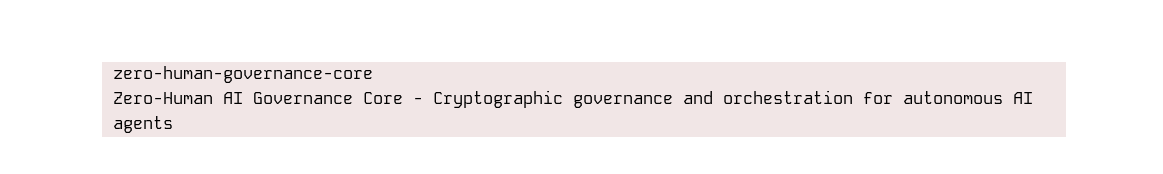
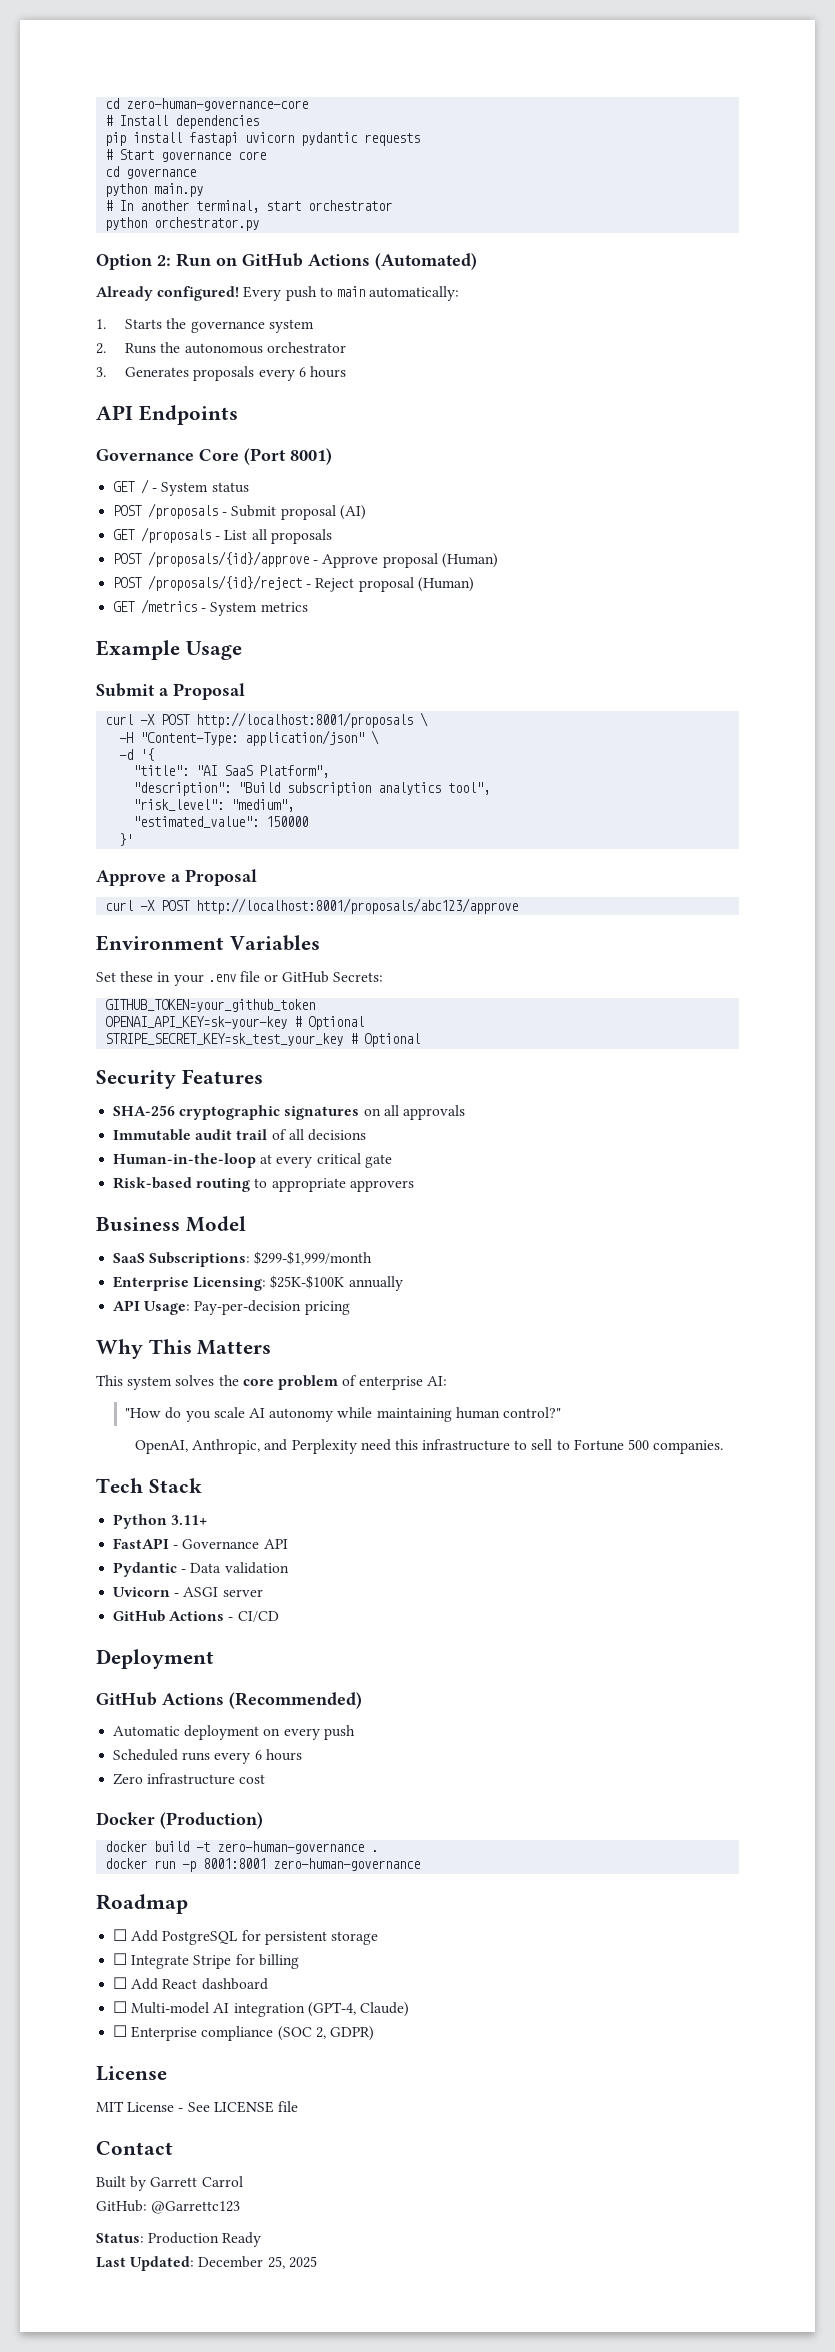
(113, 74) none -> [105,98,120,109] cd
[113,90,1034,108] [113,116,174,133] Zero-Human AI Governance Core - Cryptographic governance and orchestration for autonomous AI agents -> [105,115,260,129] [105,132,421,146] [105,149,267,162] [105,166,197,179] [105,183,204,197] [105,200,393,213] [105,217,260,231] [96,253,477,270] [96,286,460,301] [96,318,314,333] [96,342,346,354] [96,366,347,381] [96,405,238,425] [96,448,332,465] [113,479,249,496] [113,503,366,520] [113,527,332,544] [113,551,498,568] [113,575,474,592] [113,599,308,616] [96,640,242,660] [96,683,245,700] [105,712,429,728] [119,730,380,746] [119,748,155,761] [133,765,330,778] [133,782,491,796] [133,799,295,812] [133,816,309,828] [119,833,134,846] [96,869,257,886] [105,898,519,914] [96,935,320,951] [96,971,384,986] [105,999,316,1012] [105,1016,365,1030] [105,1033,421,1047] [96,1069,263,1089] [113,1105,465,1120] [113,1129,366,1141] [113,1153,392,1168] [113,1177,414,1192] [96,1216,246,1232] [113,1251,373,1267] [113,1275,403,1291] [113,1300,350,1315] [96,1339,272,1359] [96,1375,448,1390] [125,1407,561,1422] [134,1439,724,1454] [96,1478,202,1493] [113,1514,208,1529] [113,1538,288,1549] [113,1562,289,1577] [113,1587,263,1597] [113,1610,279,1622] [96,1649,214,1669] [96,1692,362,1709] [113,1725,355,1740] [113,1749,302,1764] [113,1773,266,1785] [96,1812,263,1829] [105,1841,379,1854] [105,1858,421,1872] [96,1894,188,1914] [113,1929,378,1945] [113,1953,299,1969] [113,1977,268,1990] [113,2001,409,2017] [113,2025,374,2041] [96,2066,167,2081] [96,2101,298,2113] [96,2141,173,2155] [96,2176,243,2191] [96,2200,241,2214] [96,2232,262,2247] [96,2256,317,2271] # Install dependencies // pip install fastapi uvicorn pydantic requests // # Start governance core // cd governance // python main.py // # In another terminal, start orchestrator // python orchestrator.py // Option 2: Run on GitHub Actions (Automated) // Already configured! Every push to main automatically: // 1. Starts the governance system // 2. Runs the autonomous orchestrator // 3. Generates proposals every 6 hours // API Endpoints // Governance Core (Port 8001) // GET / - System status // POST /proposals - Submit proposal (AI) // GET /proposals - List all proposals // POST /proposals/{id}/approve - Approve proposal (Human) // POST /proposals/{id}/reject - Reject proposal (Human) // GET /metrics - System metrics // Example Usage // Submit a Proposal // curl -X POST http://localhost:8001/proposals \ // -H "Content-Type: application/json" \ // -d '{ // "title": "AI SaaS Platform", // "description": "Build subscription analytics tool", // "risk_level": "medium", // "estimated_value": 150000 // }' // Approve a Proposal // curl -X POST http://localhost:8001/proposals/abc123/approve // Environment Variables // Set these in your .env file or GitHub Secrets: // GITHUB_TOKEN=your_github_token // OPENAI_API_KEY=sk-your-key # Optional // STRIPE_SECRET_KEY=sk_test_your_key # Optional // Security Features // SHA-256 cryptographic signatures on all approvals // Immutable audit trail of all decisions // Human-in-the-loop at every critical gate // Risk-based routing to appropriate approvers // Business Model // SaaS Subscriptions: $299-$1,999/month // Enterprise Licensing: $25K-$100K annually // API Usage: Pay-per-decision pricing // Why This Matters // This system solves the core problem of enterprise AI: // "How do you scale AI autonomy while maintaining human control?" // OpenAI, Anthropic, and Perplexity need this infrastructure to sell to Fortune 500 companies. // Tech Stack // Python 3.11+ // FastAPI - Governance API // Pydantic - Data validation // Uvicorn - ASGI server // GitHub Actions - CI/CD // Deployment // GitHub Actions (Recommended) // Automatic deployment on every push // Scheduled runs every 6 hours // Zero infrastructure cost // Docker (Production) // docker build -t zero-human-governance . // docker run -p 8001:8001 zero-human-governance // Roadmap // ☐ Add PostgreSQL for persistent storage // ☐ Integrate Stripe for billing // ☐ Add React dashboard // ☐ Multi-model AI integration (GPT-4, Claude) // ☐ Enterprise compliance (SOC 2, GDPR) // License // MIT License - See LICENSE file // Contact // Built by Garrett Carrol // GitHub: @Garrettc123 // Status: Production Ready // Last Updated: December 25, 2025

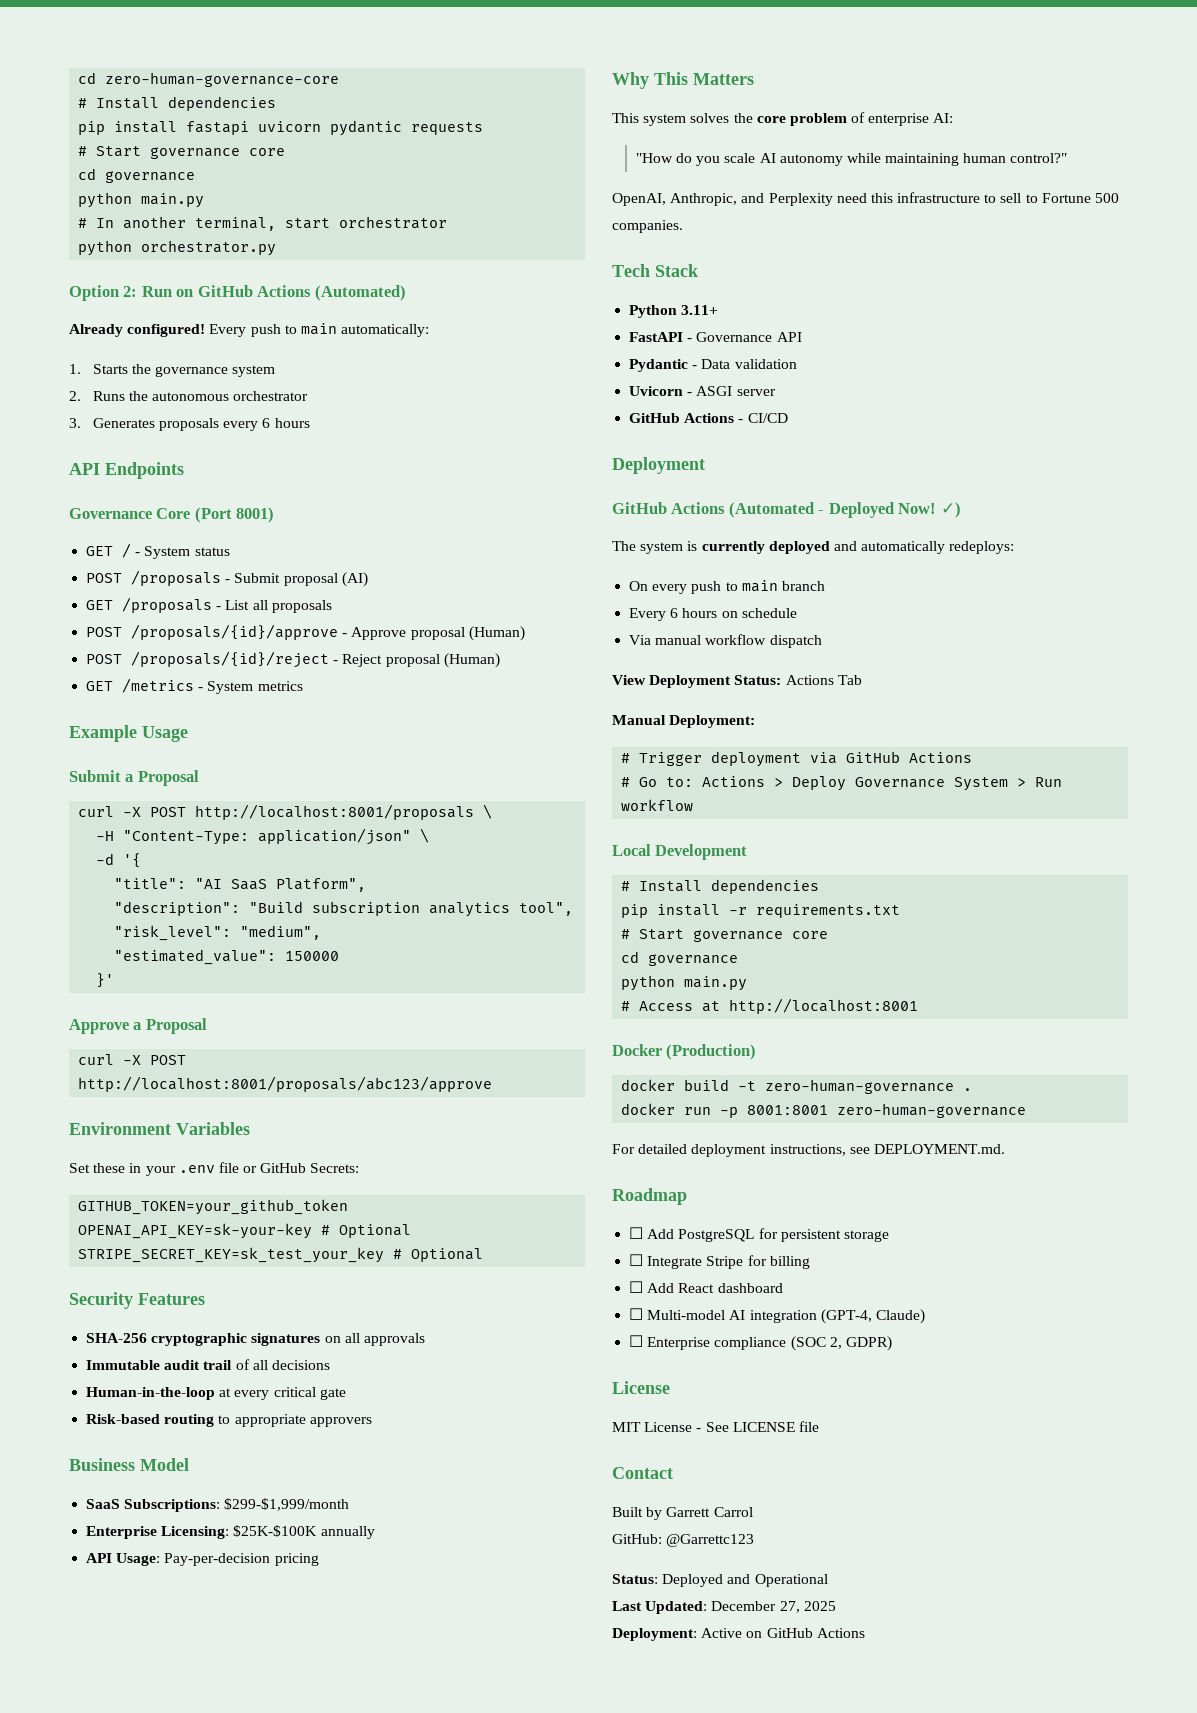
[229,1692,362,1709] [113,1725,355,1740] [113,1749,302,1764] [113,1773,266,1785] (Recommended) // Automatic deployment on every push // Scheduled runs every 6 hours // Zero infrastructure cost -> [728,502,961,518] [612,541,1015,554] [629,580,825,594] [629,608,797,621] [629,634,822,648] [612,675,862,688] [612,715,756,728] [621,751,973,767] [621,776,1063,791] [621,799,694,811] [612,844,748,860] [621,879,820,894] [621,904,901,918] [621,929,829,942] [621,951,739,966] [621,975,748,991] [621,998,919,1014] (Automated - Deployed Now! ✓) // The system is currently deployed and automatically redeploys: // On every push to main branch // Every 6 hours on schedule // Via manual workflow dispatch // View Deployment Status: Actions Tab // Manual Deployment: // # Trigger deployment via GitHub Actions // # Go to: Actions > Deploy Governance System > Run workflow // Local Development // # Install dependencies // pip install -r requirements.txt // # Start governance core // cd governance // python main.py // # Access at http://localhost:8001
(421, 1864) none -> [612,1144,1005,1157] // For detailed deployment instructions, see DEPLOYMENT.md.
[148,2232,262,2247] Production Ready -> [662,1574,828,1587] Deployed and Operational
[267,2256,285,2269] 25, -> [779,1601,800,1613] 27,
(317, 2262) none -> [612,1628,865,1641] // Deployment: Active on GitHub Actions

